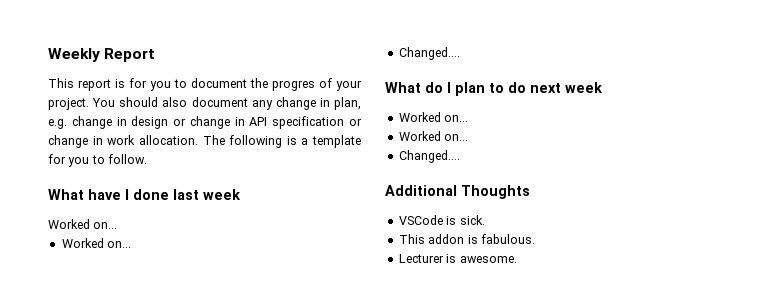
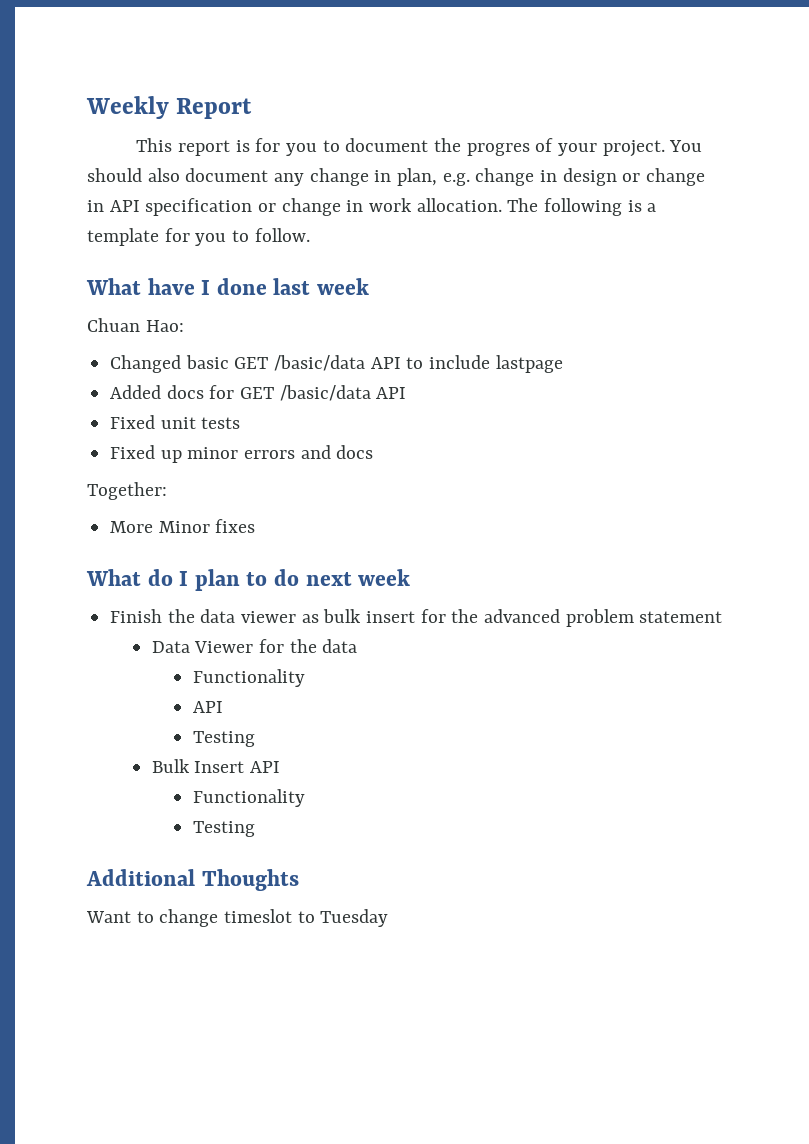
[48,219,118,229] [61,238,132,248] [398,47,460,60] Worked on... // Worked on... // Changed.... -> [87,318,184,332] [110,355,563,373] [110,385,407,401] [110,415,241,429] [110,445,374,463] [87,482,167,500] [110,519,256,533] Chuan Hao: // Changed basic GET /basic/data API to include lastpage // Added docs for GET /basic/data API // Fixed unit tests // Fixed up minor errors and docs // Together: // More Minor fixes
[398,112,469,122] [398,131,469,141] [398,150,460,163] [385,185,530,199] [398,215,485,225] [398,234,535,244] [398,254,517,263] Worked on... // Worked on... // Changed.... // Additional Thoughts // VSCode is sick. // This addon is fabulous. // Lecturer is awesome. -> [110,609,723,627] [151,639,358,653] [193,669,306,687] [193,701,224,713] [193,731,256,747] [151,759,280,773] [193,789,306,807] [193,821,256,837] [86,869,299,891] [86,909,389,927] Finish the data viewer as bulk insert for the advanced problem statement // Data Viewer for the data // Functionality // API // Testing // Bulk Insert API // Functionality // Testing // Additional Thoughts // Want to change timeslot to Tuesday

